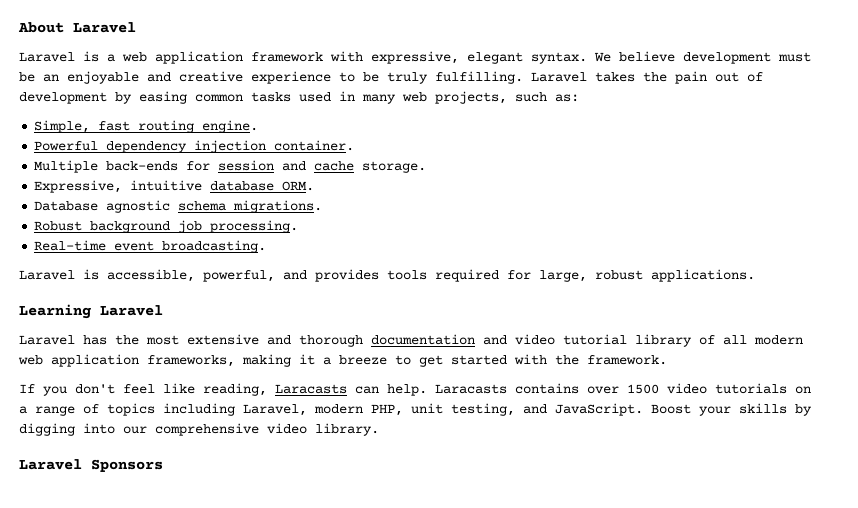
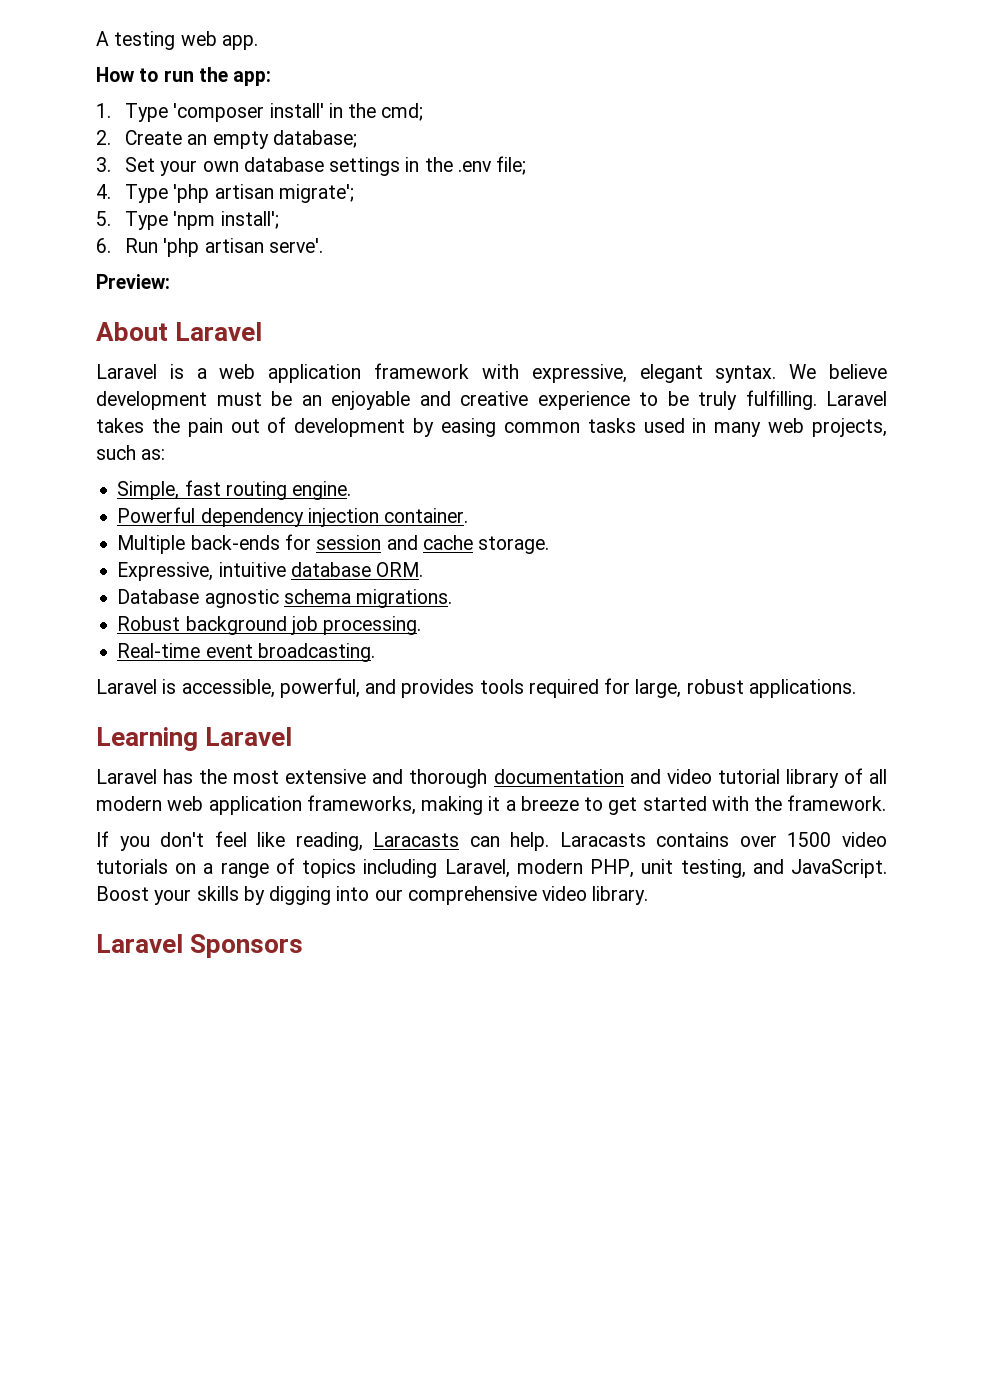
(18, 27) none -> [96,31,258,50] [96,67,272,86] [96,103,424,122] [96,130,357,149] [96,156,527,176] [96,184,354,203] [96,211,279,230] [96,238,323,257] [96,274,170,289] A testing web app. // How to run the app: // 1. Type 'composer install' in the cmd; // 2. Create an empty database; // 3. Set your own database settings in the .env file; // 4. Type 'php artisan migrate'; // 5. Type 'npm install'; // 6. Run 'php artisan serve'. // Preview: //

